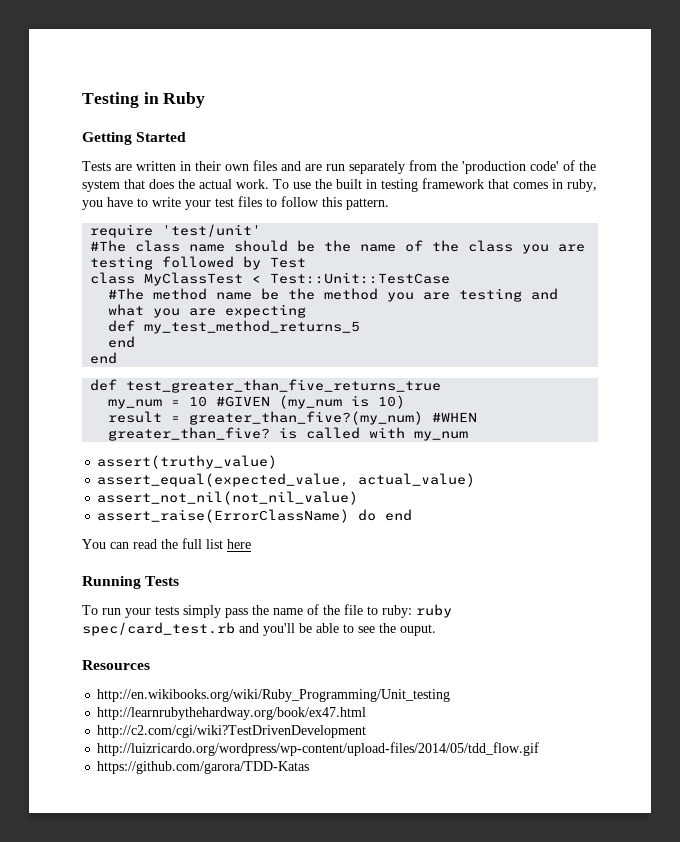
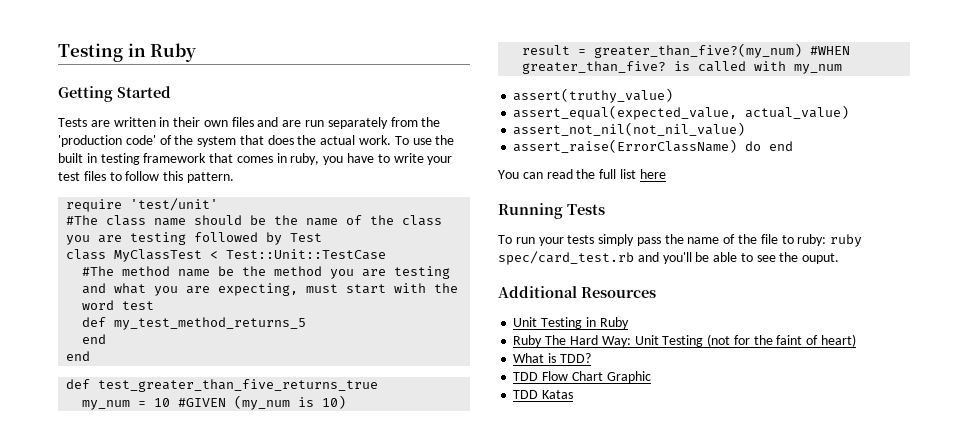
[225,304,307,318] expecting -> [218,283,459,296] [82,300,155,310] expecting, must start with the word test
(436, 630) none -> [498,286,577,298] Additional
[97,689,451,702] [97,707,367,720] [97,725,367,738] [97,742,540,756] [97,761,310,774] http://en.wikibooks.org/wiki/Ruby_Programming/Unit_testing // http://learnrubythehardway.org/book/ex47.html // http://c2.com/cgi/wiki?TestDrivenDevelopment // http://luizricardo.org/wordpress/wp-content/upload-files/2014/05/tdd_flow.gif // https://github.com/garora/TDD-Katas -> [513,317,629,329] [513,334,856,347] [513,353,591,363] [513,371,651,383] [513,390,574,399] Unit Testing in Ruby // Ruby The Hard Way: Unit Testing (not for the faint of heart) // What is TDD? // TDD Flow Chart Graphic // TDD Katas

